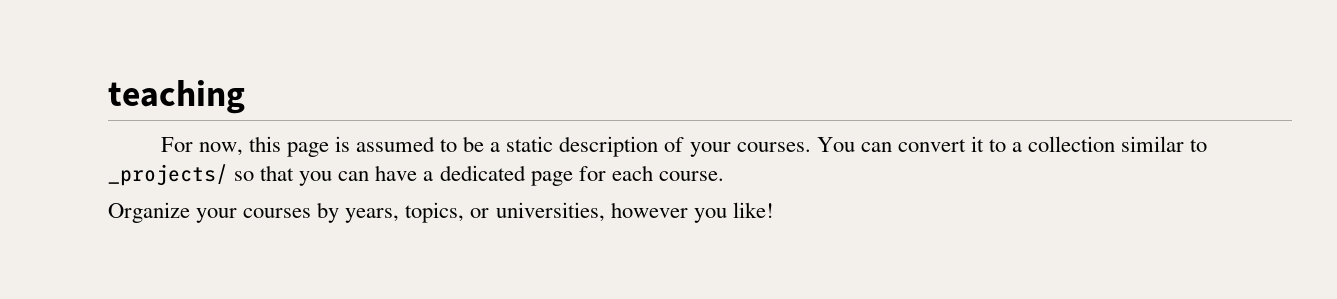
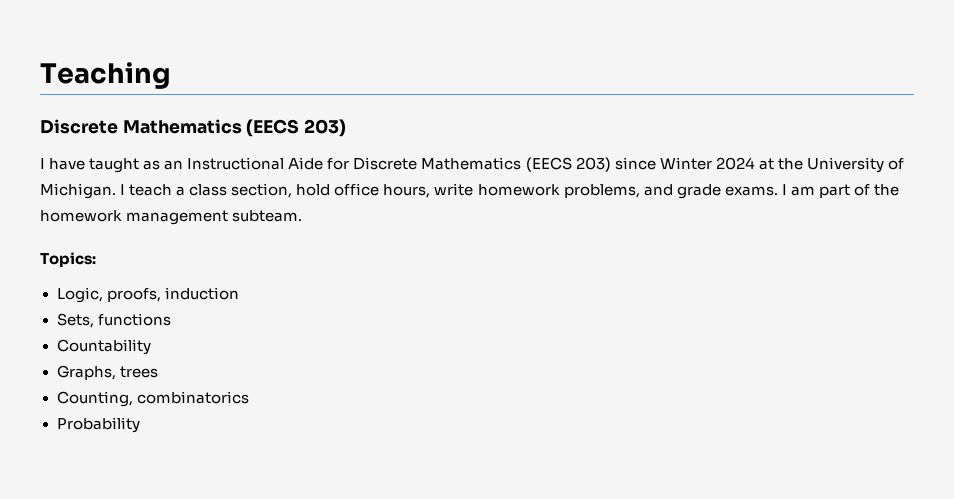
[108,80,245,114] [160,136,1208,157] [108,164,724,186] [108,202,774,223] teaching // For now, this page is assumed to be a static description of your courses. You can convert it to a collection similar to _projects/ so that you can have a dedicated page for each course. // Organize your courses by years, topics, or universities, however you like! -> [40,62,171,89] [40,119,347,137] [40,157,904,173] [40,183,899,199] [40,210,303,225] [40,252,96,267] [56,287,239,303] [56,313,171,328] [56,339,151,355] [56,365,158,380] [56,391,249,407] [56,417,140,433] Teaching // Discrete Mathematics (EECS 203) // I have taught as an Instructional Aide for Discrete Mathematics (EECS 203) since Winter 2024 at the University of Michigan. I teach a class section, hold office hours, write homework problems, and grade exams. I am part of the homework management subteam. // Topics: // Logic, proofs, induction // Sets, functions // Countability // Graphs, trees // Counting, combinatorics // Probability

